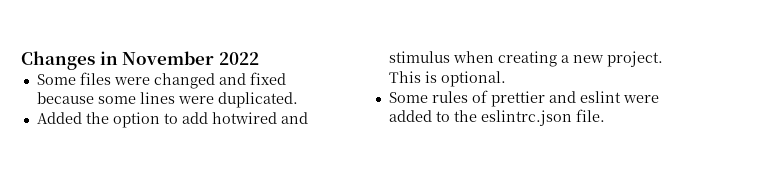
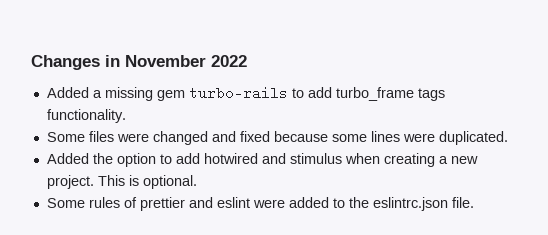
(259, 58) none -> [46,86,445,101] [46,109,126,123] // Added a missing gem turbo-rails to add turbo_frame tags functionality.

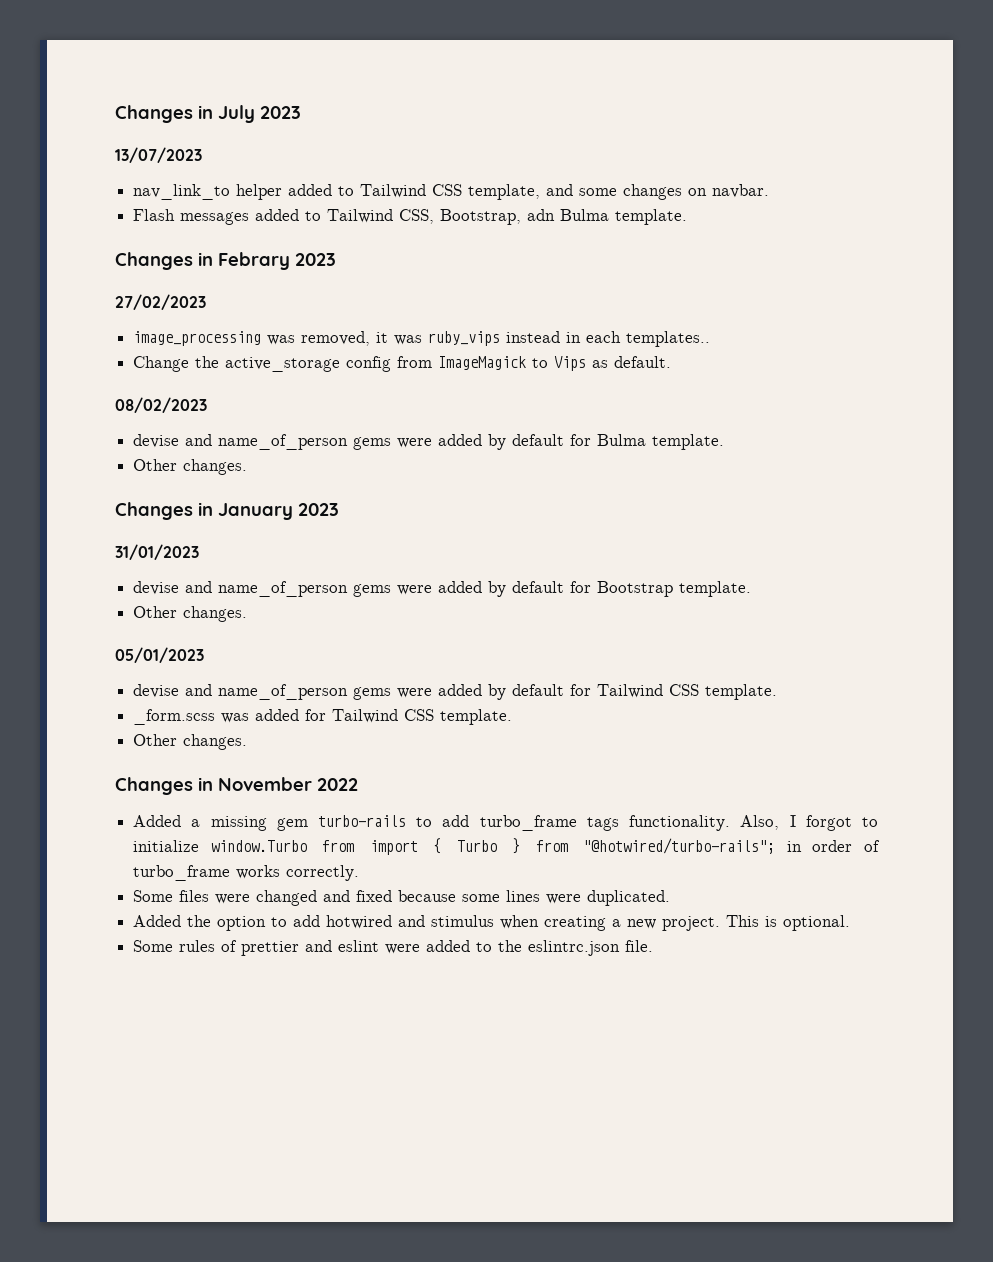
[31,55,120,70] Changes in -> [115,105,301,123] [115,147,202,163] [133,184,770,200] [133,209,688,225] [115,252,336,270] [115,294,206,310] [133,331,711,347] [133,356,672,372] [115,397,207,413] [133,434,725,450] [133,459,248,475] [115,502,339,520] [115,544,199,560] [133,581,752,597] [133,606,248,622] [115,647,204,663] [133,684,778,700] [133,709,513,725] [133,734,248,750] [115,777,213,795] Changes in July 2023 // 13/07/2023 // nav_link_to helper added to Tailwind CSS template, and some changes on navbar. // Flash messages added to Tailwind CSS, Bootstrap, adn Bulma template. // Changes in Febrary 2023 // 27/02/2023 // image_processing was removed, it was ruby_vips instead in each templates.. // Change the active_storage config from ImageMagick to Vips as default. // 08/02/2023 // devise and name_of_person gems were added by default for Bulma template. // Other changes. // Changes in January 2023 // 31/01/2023 // devise and name_of_person gems were added by default for Bootstrap template. // Other changes. // 05/01/2023 // devise and name_of_person gems were added by default for Tailwind CSS template. // _form.scss was added for Tailwind CSS template. // Other changes. // Changes in
(126, 116) none -> [740,815,878,831] [133,838,880,855] [133,865,360,881] Also, I forgot to initialize window.Turbo from import { Turbo } from "@hotwired/turbo-rails"; in order of turbo_frame works correctly.

